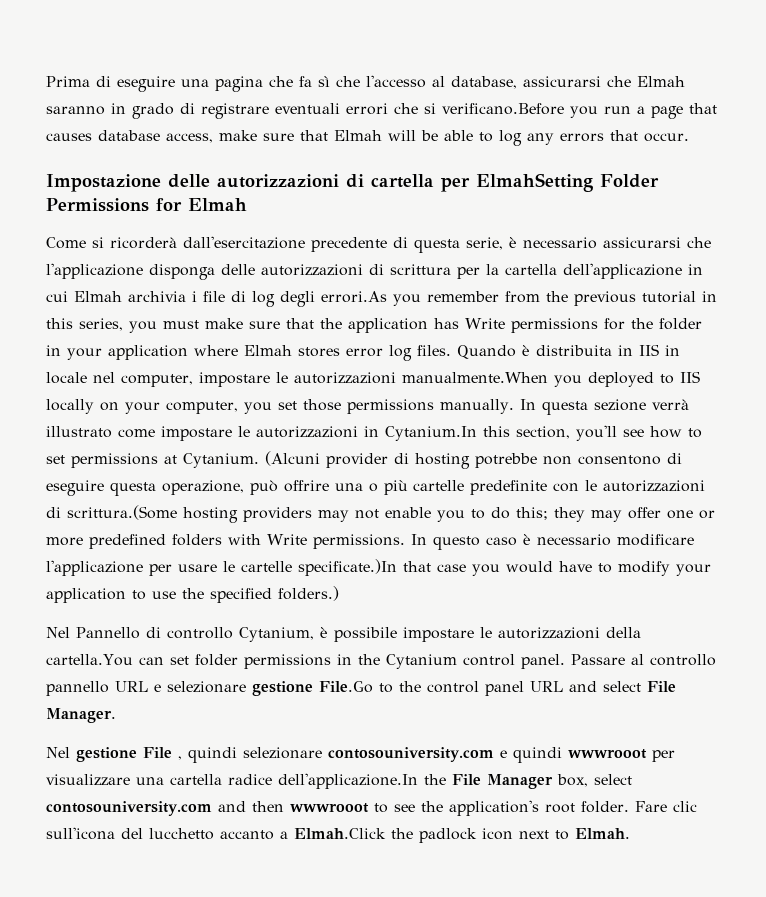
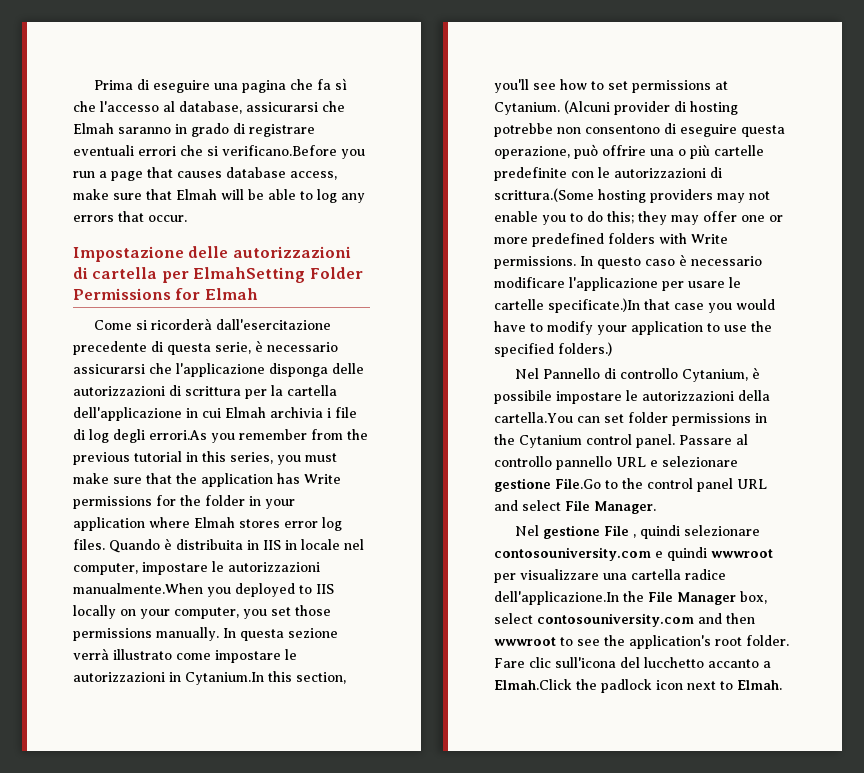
[567,749,647,759] wwwrooot -> [711,549,773,558] wwwroot
[289,803,369,813] wwwrooot -> [494,637,556,646] wwwroot

